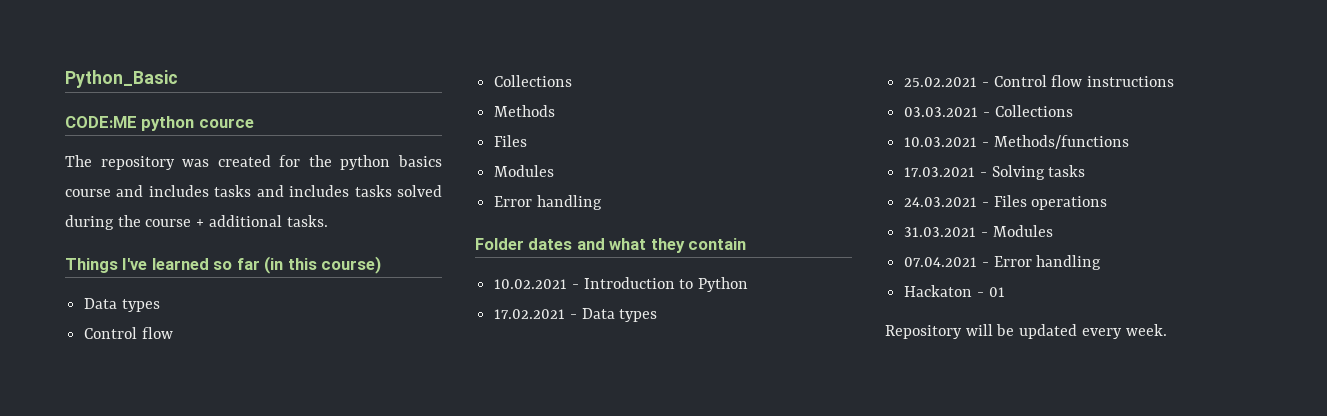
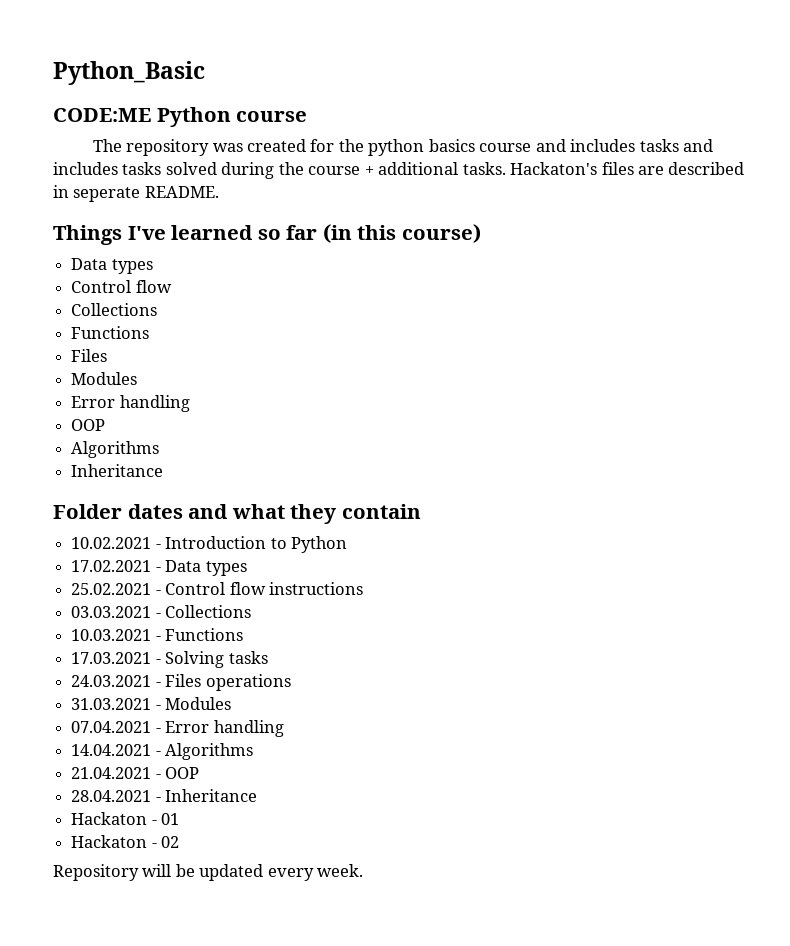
[141,116,254,131] python cource -> [156,107,308,127] Python course
(328, 221) none -> [510,162,745,175] [53,185,219,202] Hackaton's files are described in seperate README.
[494,105,556,117] Methods -> [71,326,150,339] Functions
(602, 202) none -> [71,419,106,431] [71,441,160,458] [71,464,164,477] // OOP // Algorithms // Inheritance
[993,135,1129,149] Methods/functions -> [165,628,244,641] Functions
(1102, 262) none -> [71,743,254,760] [71,767,200,779] [71,789,258,802] // 14.04.2021 - Algorithms // 21.04.2021 - OOP // 28.04.2021 - Inheritance
(1005, 292) none -> [71,835,180,848] // Hackaton - 02

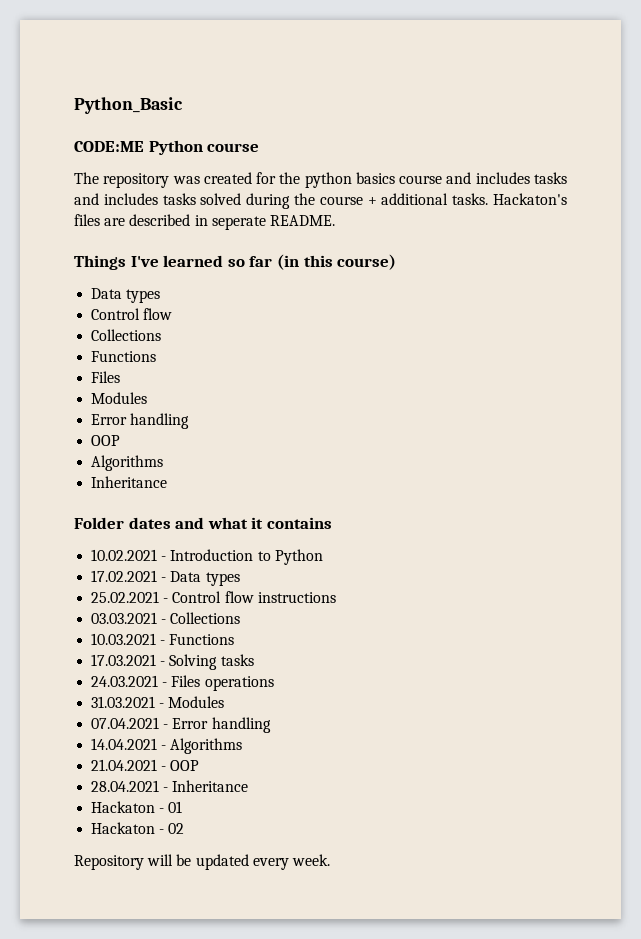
[290,504,421,524] they contain -> [251,517,332,529] it contains

